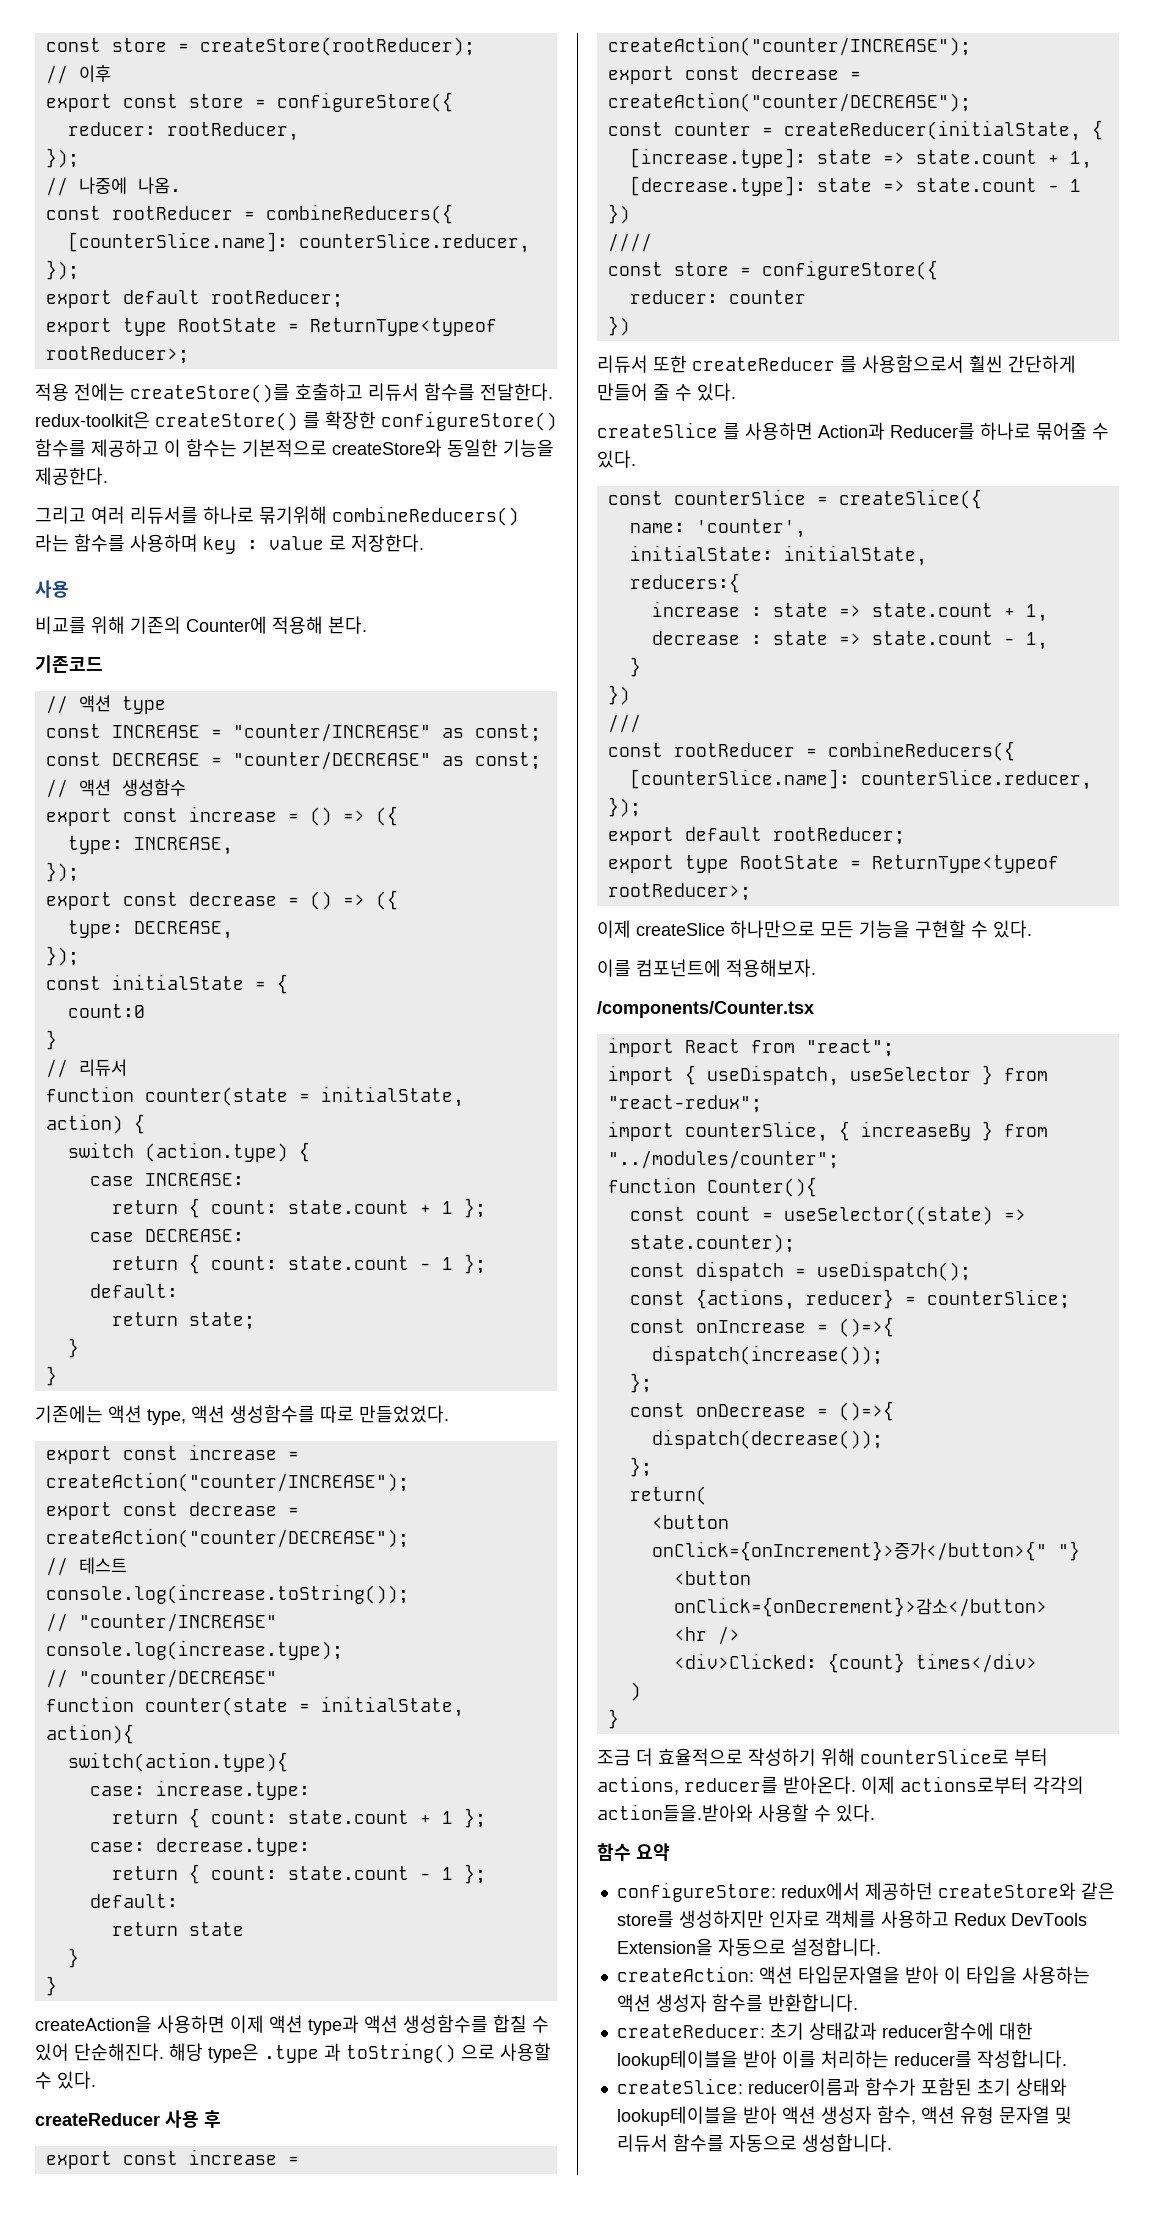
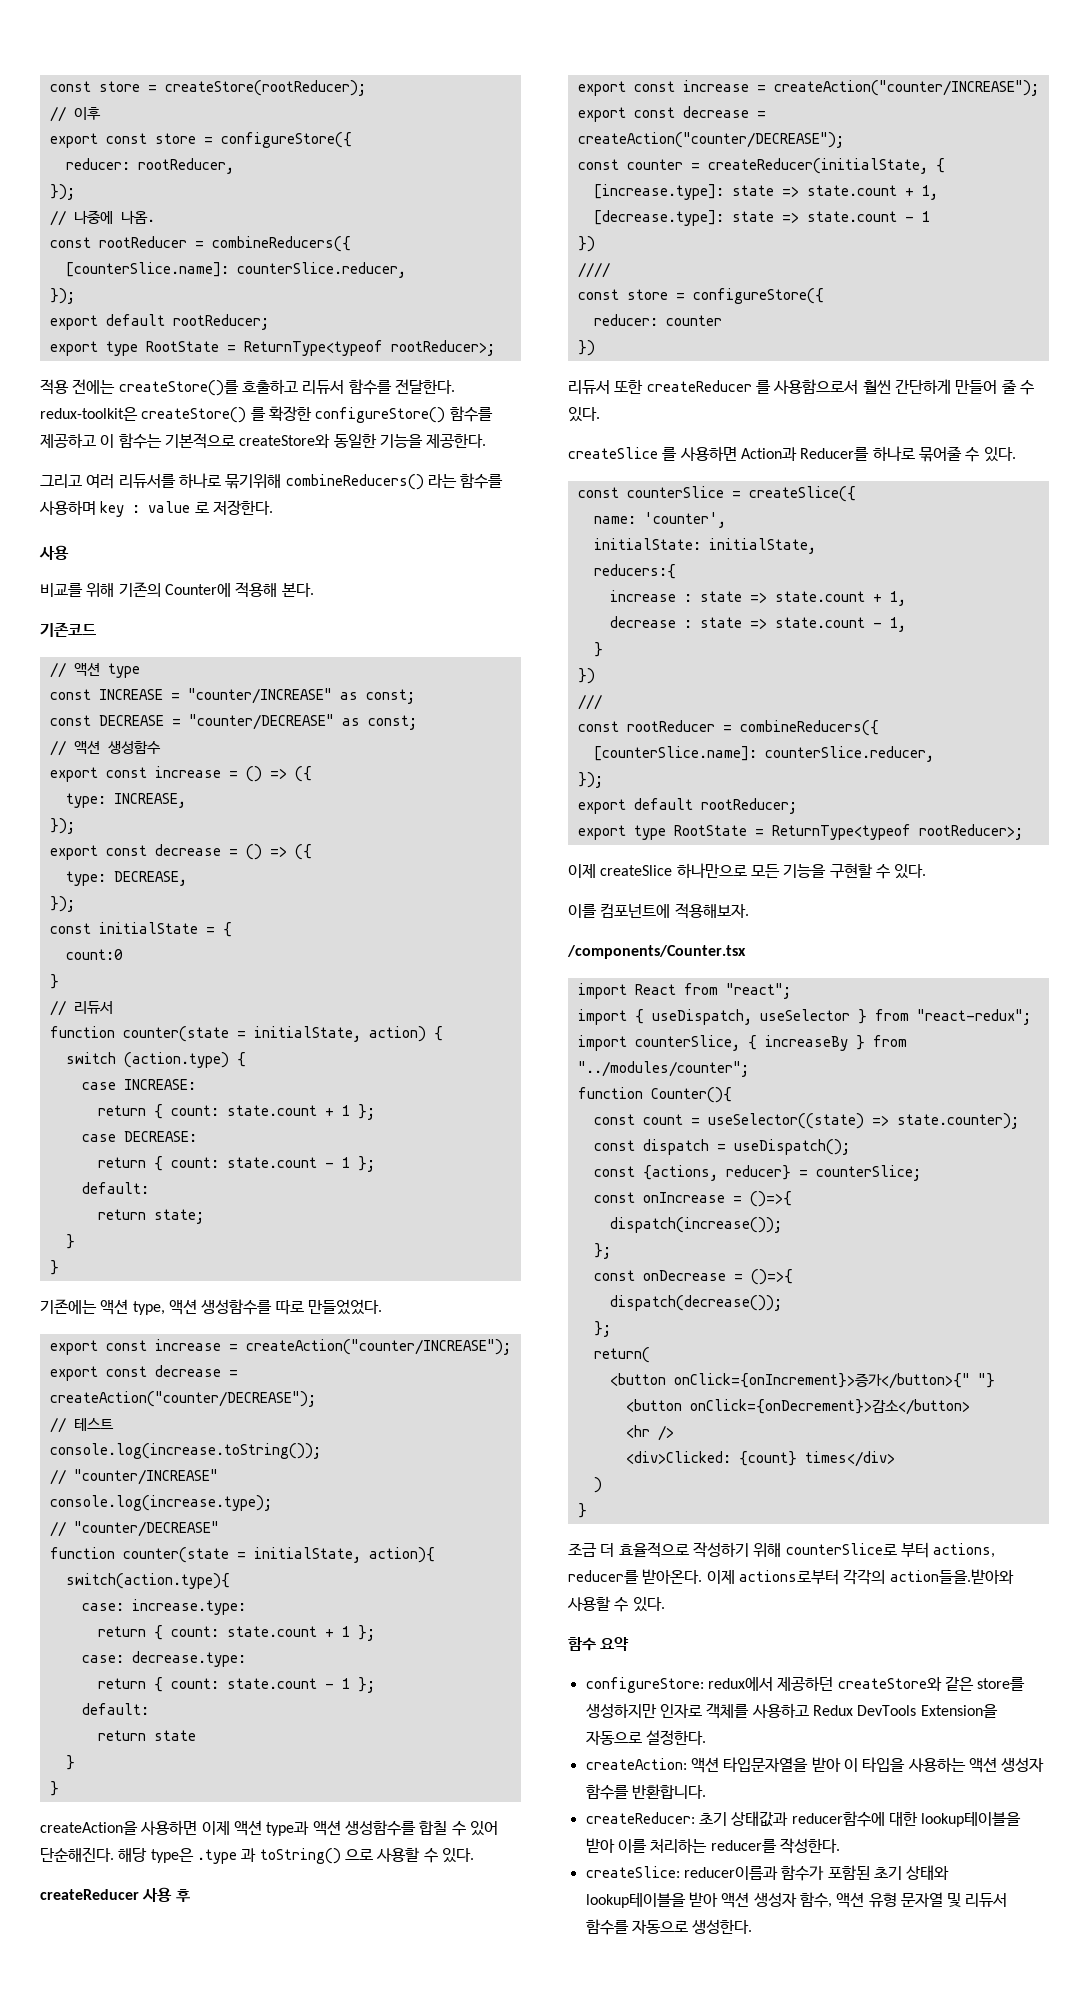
[790,1938,881,1956] 설정합니다. -> [645,1730,706,1745] 설정한다.
[976,2050,1067,2068] 작성합니다. -> [779,1838,840,1854] 작성한다.
[801,2134,892,2152] 생성합니다. -> [692,1919,753,1934] 생성한다.

